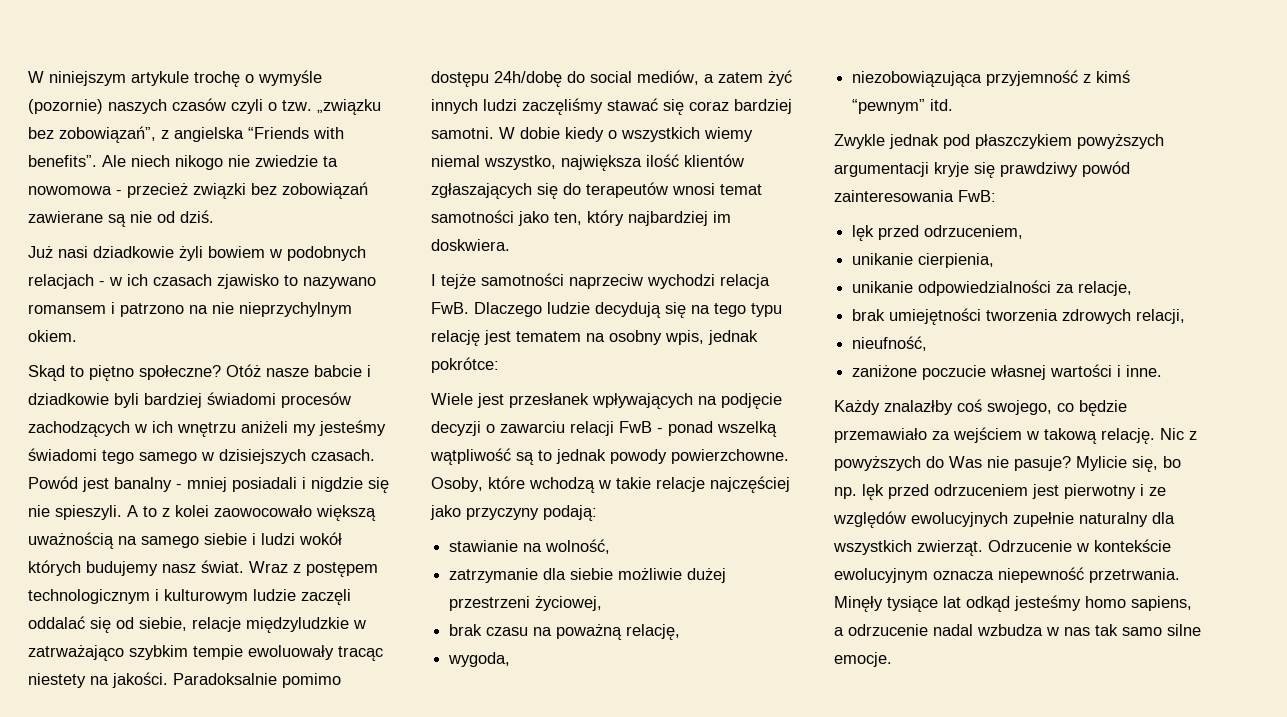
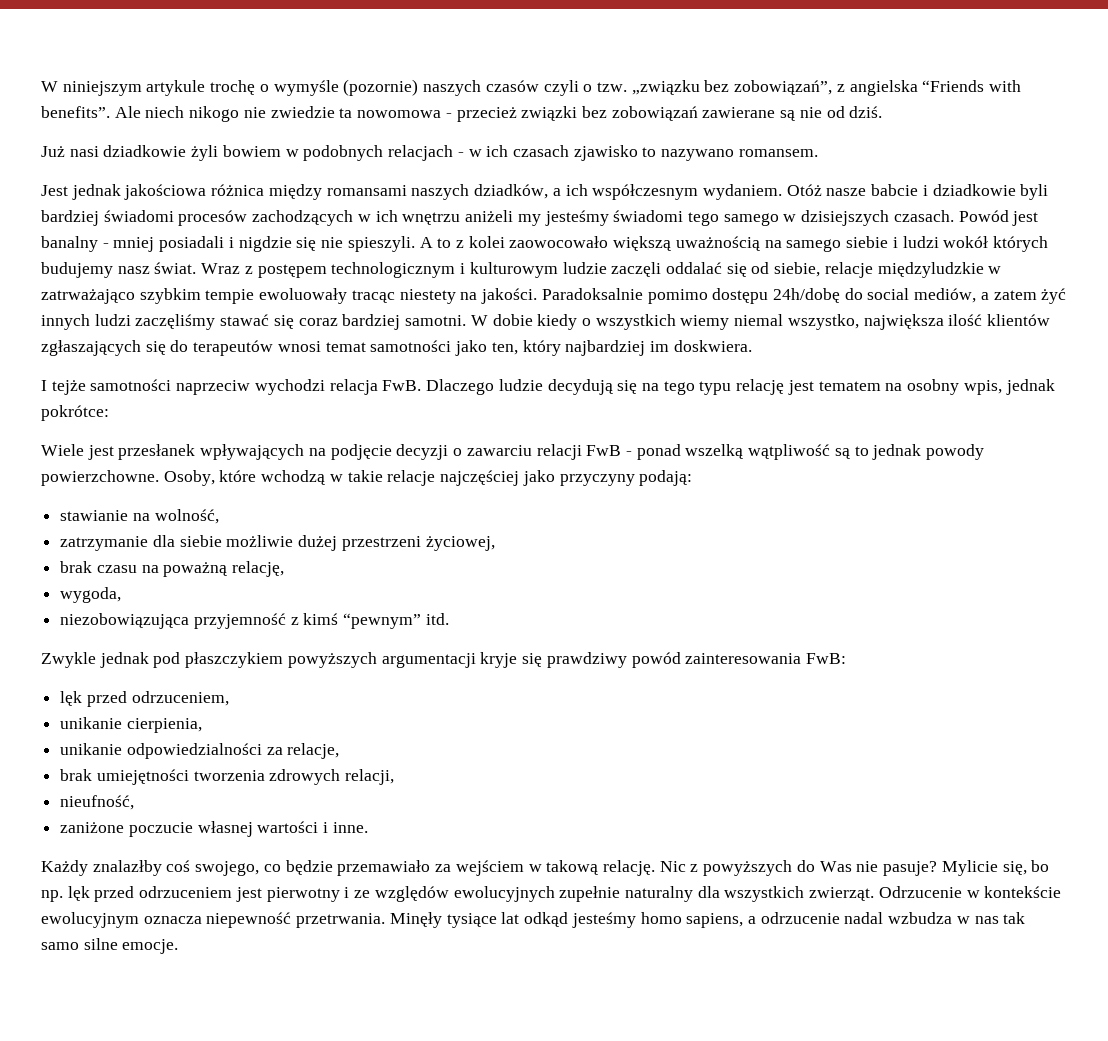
[28,302,352,317] [28,330,77,342] [28,365,221,381] romansem i patrzono na nie nieprzychylnym okiem. // Skąd to piętno społeczne? -> [738,149,818,157] [41,184,782,200] romansem. // Jest jednak jakościowa różnica między romansami naszych dziadków, a ich współczesnym wydaniem.

